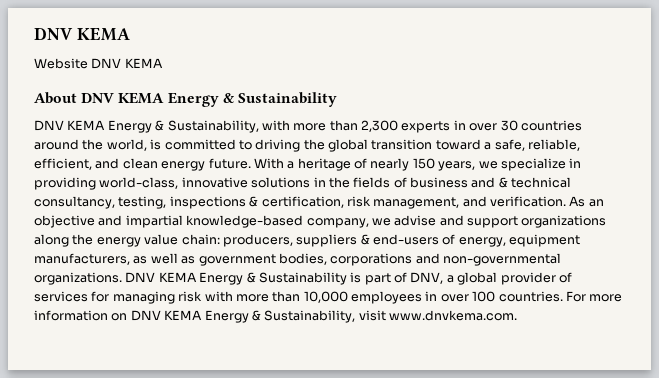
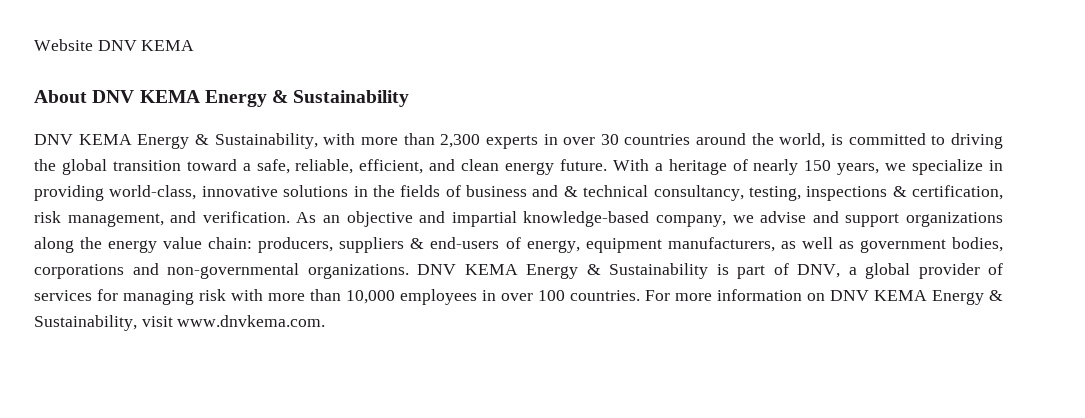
[34,27,130,41] DNV KEMA // -> (34, 45) none

